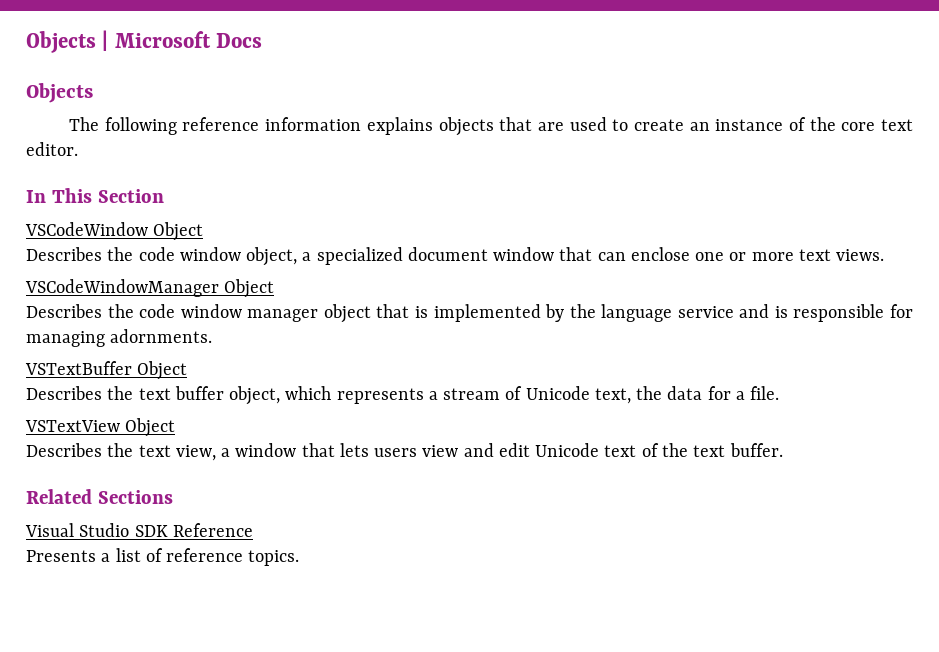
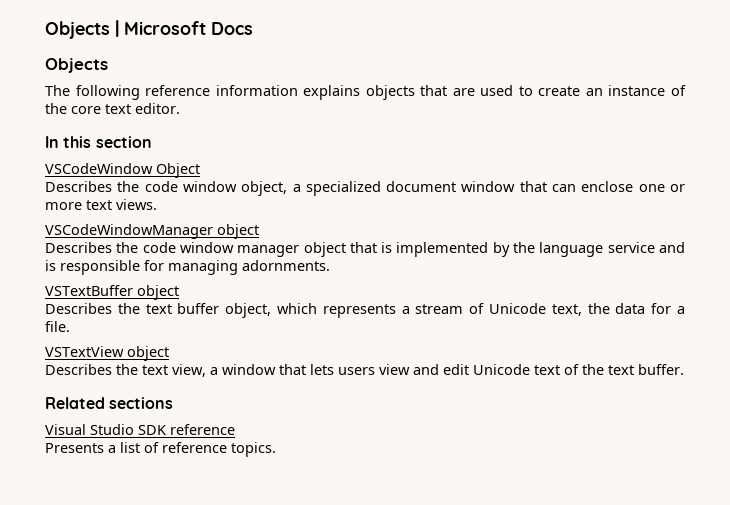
[51,188,164,203] This Section -> [63,136,152,148] this section
[224,279,275,298] Object -> [217,224,259,239] object
[137,361,188,380] Object -> [137,285,179,300] object
[125,418,176,437] Object -> [127,346,169,361] object
[97,490,173,504] Sections -> [109,397,174,409] sections
[172,523,253,537] Reference -> [170,424,235,435] reference

